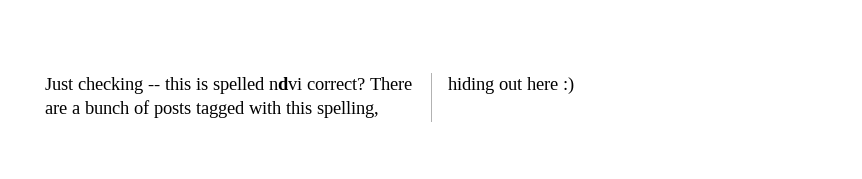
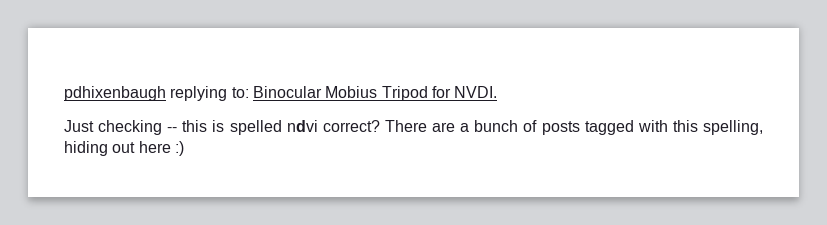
(45, 84) none -> [64,86,498,101] pdhixenbaugh replying to: Binocular Mobius Tripod for NVDI. //

